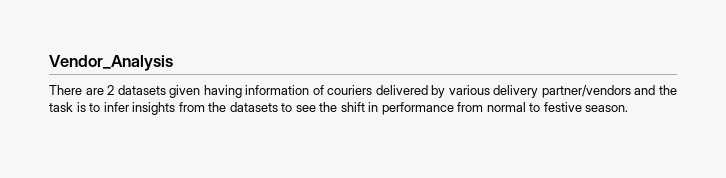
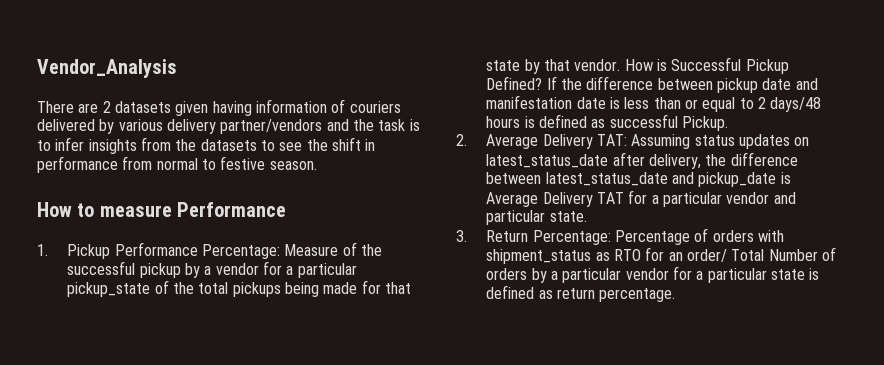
(629, 108) none -> [37,202,287,217] [37,242,383,259] [67,261,357,278] [67,280,412,297] [486,57,789,74] [486,76,818,93] [486,95,822,112] [486,114,729,131] [456,134,810,149] [486,152,798,169] [486,172,791,187] [486,190,796,207] [486,210,587,225] [456,228,785,245] [486,247,837,264] [486,266,820,283] [486,285,676,302] // How to measure Performance // 1. Pickup Performance Percentage: Measure of the successful pickup by a vendor for a particular pickup_state of the total pickups being made for that state by that vendor. How is Successful Pickup Defined? If the difference between pickup date and manifestation date is less than or equal to 2 days/48 hours is defined as successful Pickup. // 2. Average Delivery TAT: Assuming status updates on latest_status_date after delivery, the difference between latest_status_date and pickup_date is Average Delivery TAT for a particular vendor and particular state. // 3. Return Percentage: Percentage of orders with shipment_status as RTO for an order/ Total Number of orders by a particular vendor for a particular state is defined as return percentage.

